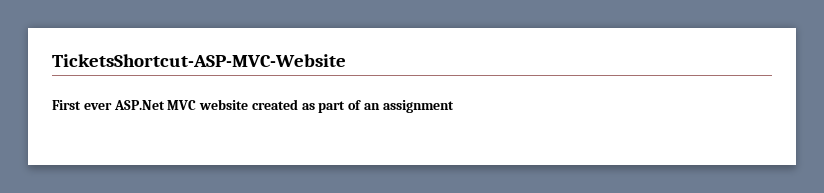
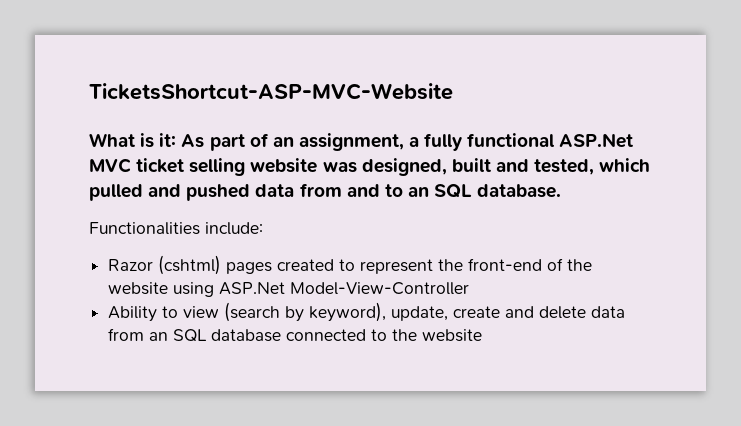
[52,99,454,113] First ever ASP.Net MVC website created as part of an assignment -> [89,133,634,151] [89,158,651,176] [89,183,562,201] [89,222,263,235] [108,255,593,275] [108,282,470,297] [108,302,626,322] [108,328,483,342] What is it: As part of an assignment, a fully functional ASP.Net MVC ticket selling website was designed, built and tested, which pulled and pushed data from and to an SQL database. // Functionalities include: // Razor (cshtml) pages created to represent the front-end of the website using ASP.Net Model-View-Controller // Ability to view (search by keyword), update, create and delete data from an SQL database connected to the website

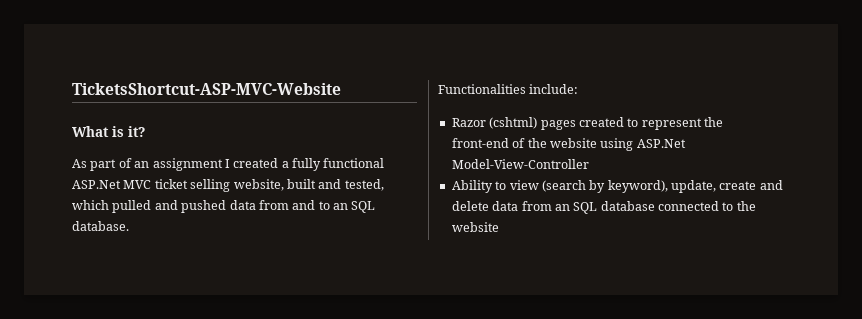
[159,133,177,147] it: -> [128,126,145,137] it? //
[298,133,404,151] assignment, -> [152,158,279,171] assignment I created
[250,158,447,176] website was designed, -> [233,179,284,191] website,

